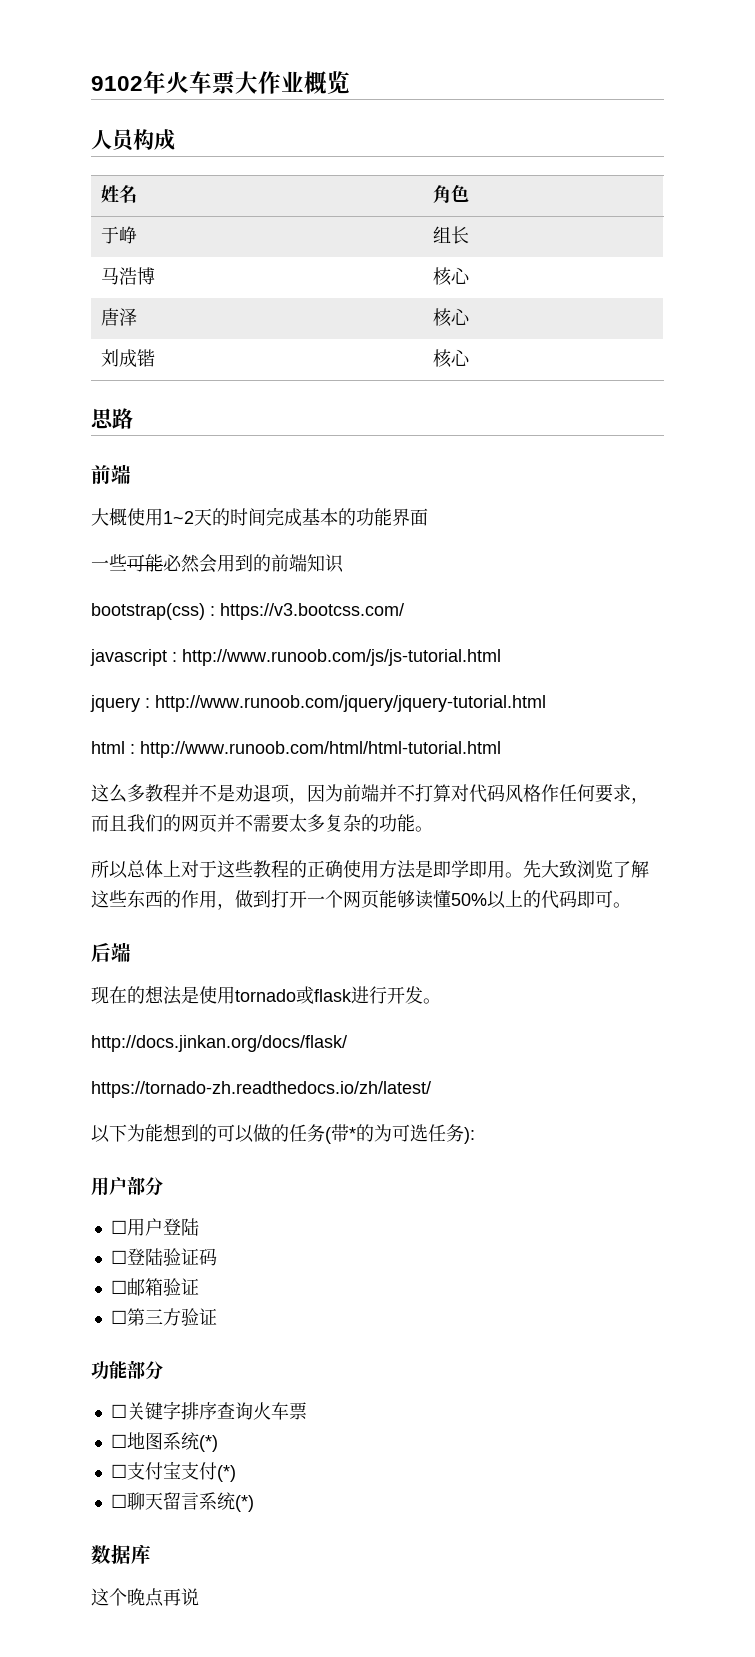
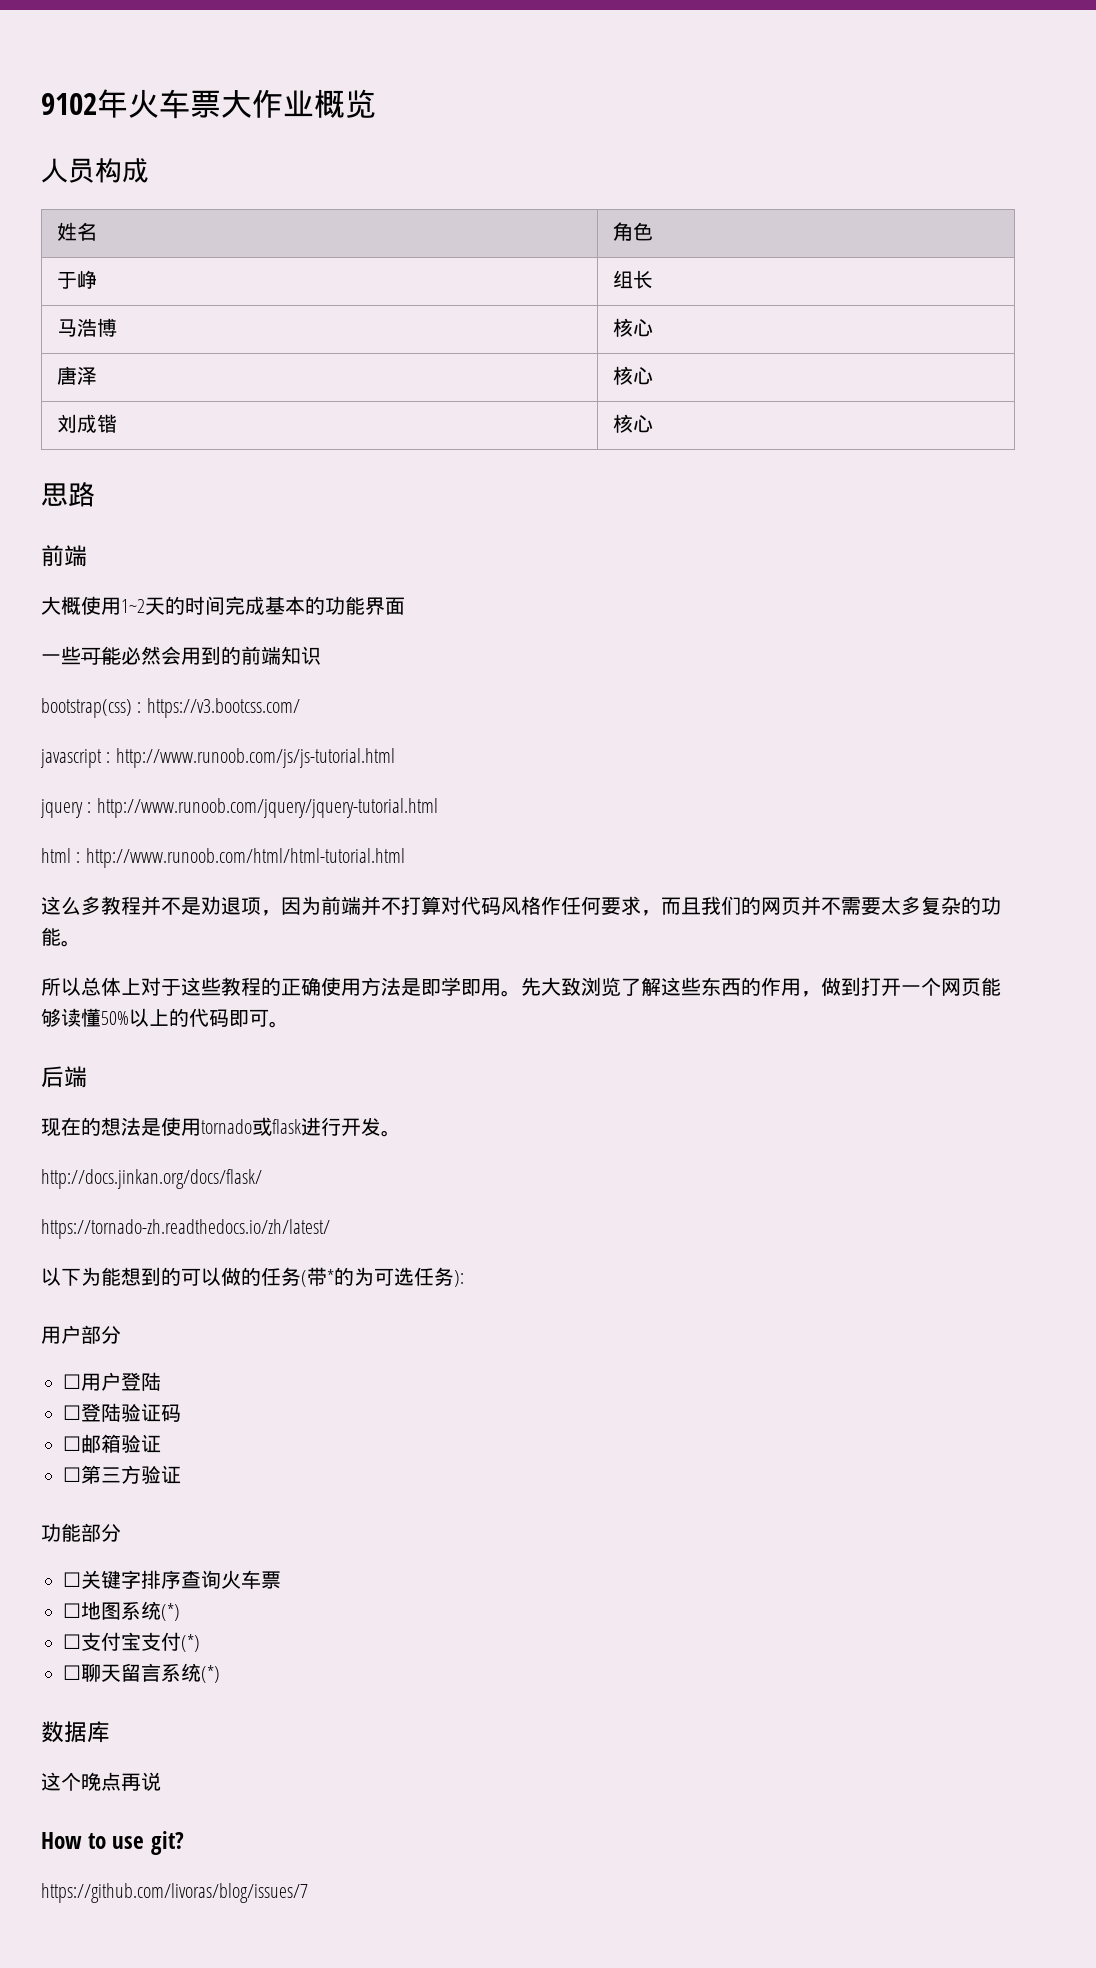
(199, 1597) none -> [41,1831,184,1855] [41,1883,308,1903] // How to use git? // https://github.com/livoras/blog/issues/7

